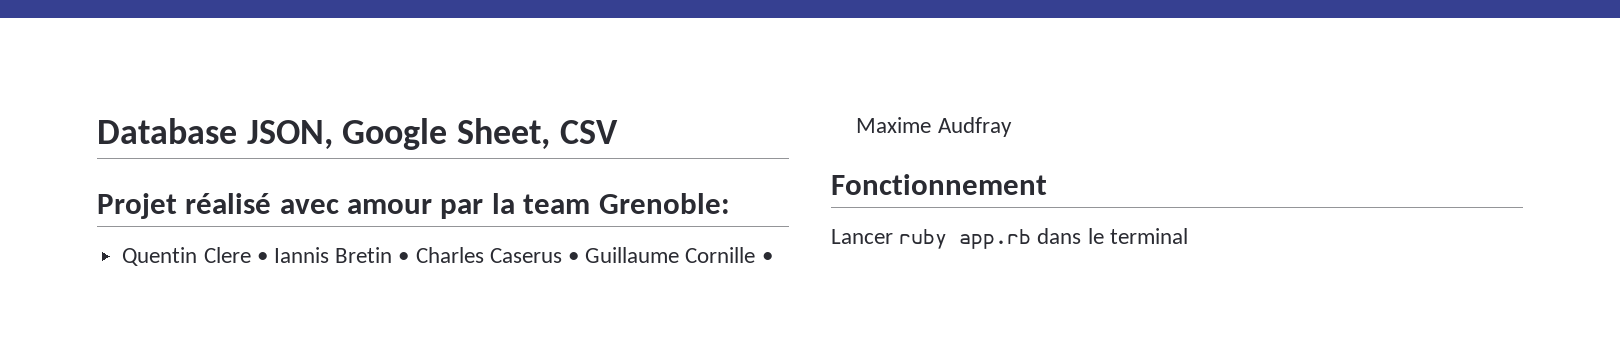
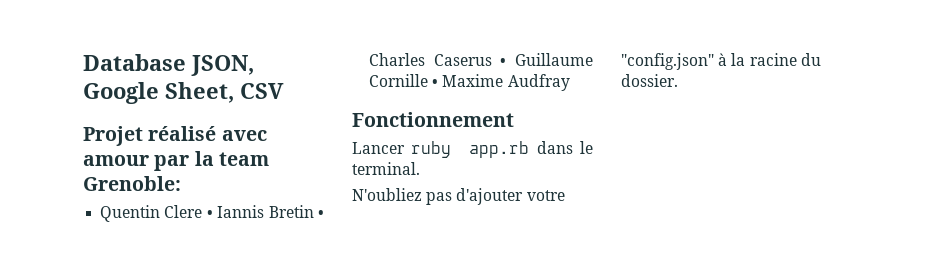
[1109,228,1188,244] terminal -> [352,162,420,175] [352,188,565,205] [621,53,821,70] [621,74,678,87] terminal. // N'oubliez pas d'ajouter votre "config.json" à la racine du dossier.

